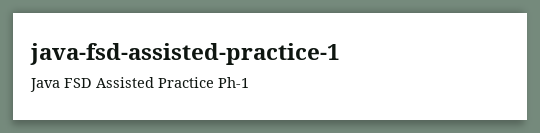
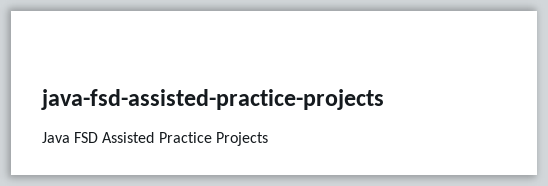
[30,43,340,65] java-fsd-assisted-practice-1 -> [41,89,384,110] java-fsd-assisted-practice-projects
[218,77,249,88] Ph-1 -> [215,132,268,146] Projects

